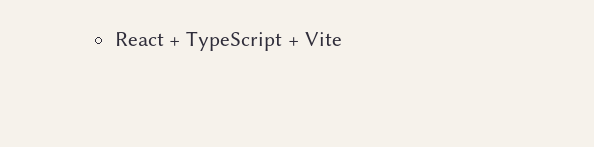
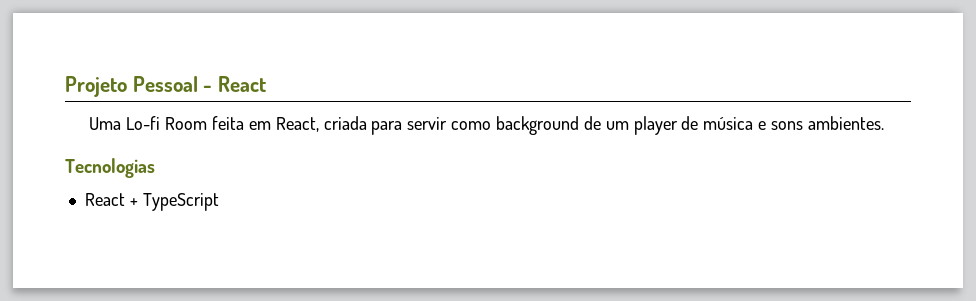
(114, 39) none -> [65,76,267,97] [89,116,884,135] [65,158,155,178] Projeto Pessoal - React // Uma Lo-fi Room feita em React, criada para servir como background de um player de música e sons ambientes. // Tecnologias //
[288,32,342,46] + Vite -> (219, 202) none

